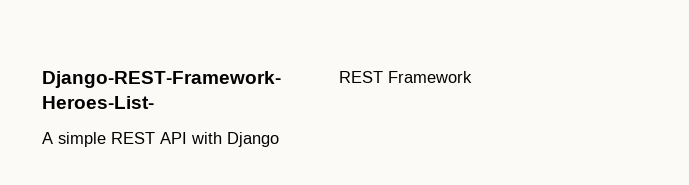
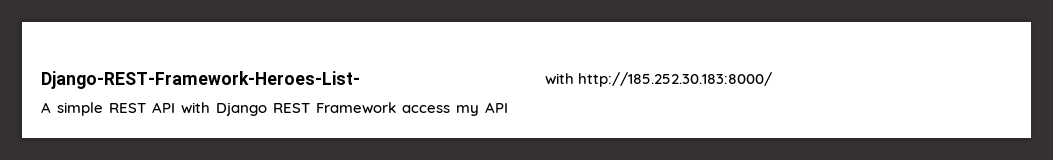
(472, 77) none -> [402,102,508,116] [545,72,773,87] access my API with http://185.252.30.183:8000/

